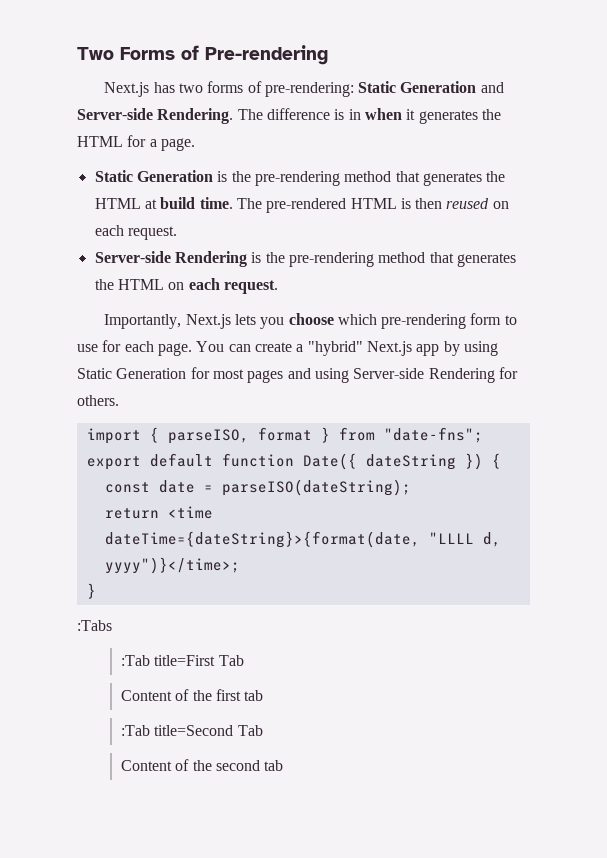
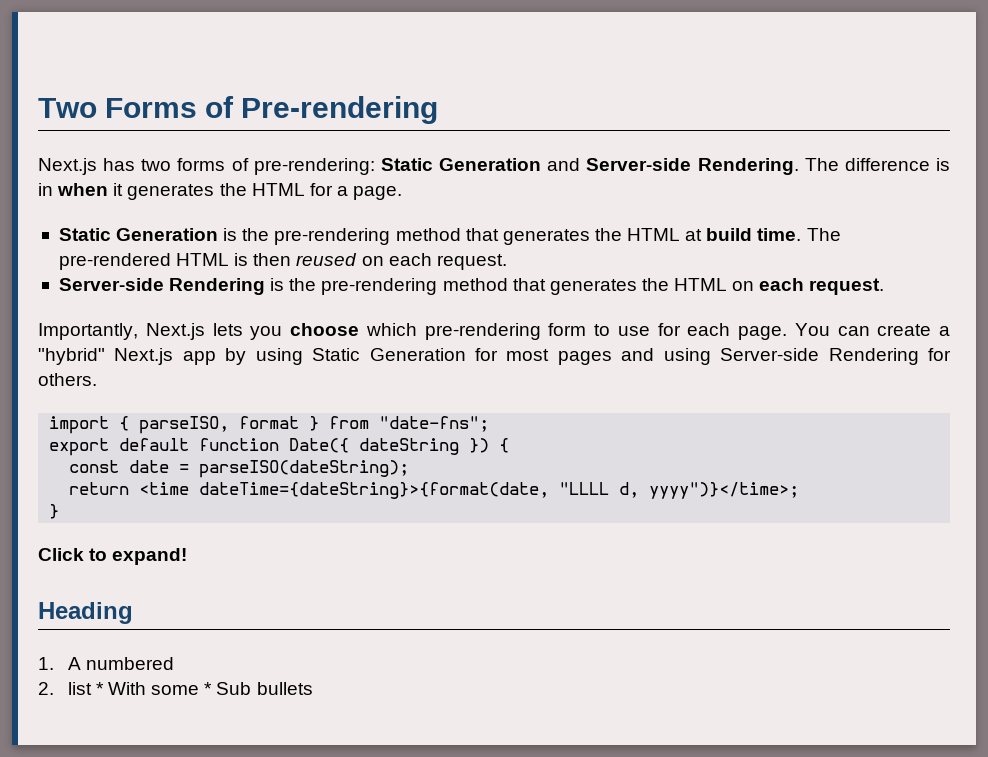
[77,620,112,631] [121,655,244,666] [121,689,264,701] [121,725,263,736] [121,759,284,771] :Tabs // :Tab title=First Tab // Content of the first tab // :Tab title=Second Tab // Content of the second tab -> [38,548,188,565] [38,602,133,624] [38,657,174,670] [38,682,313,695] Click to expand! // Heading // 1. A numbered // 2. list * With some * Sub bullets

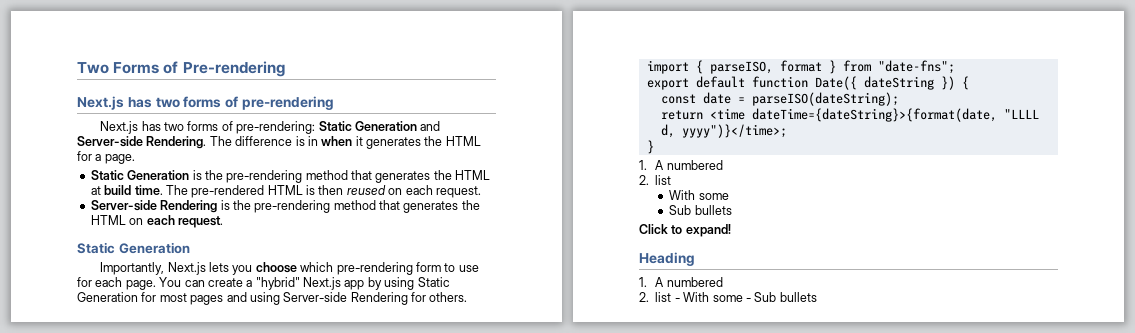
(439, 110) none -> [77,96,334,110] // Next.js has two forms of pre-rendering
(885, 286) none -> [77,242,190,254] // Static Generation
(60, 511) none -> [639,160,723,170] [639,175,672,185] [669,190,729,200] [669,205,732,215] // 1. A numbered // 2. list // With some // Sub bullets
[95,682,213,695] * With some * -> [674,292,751,302] - With some -

